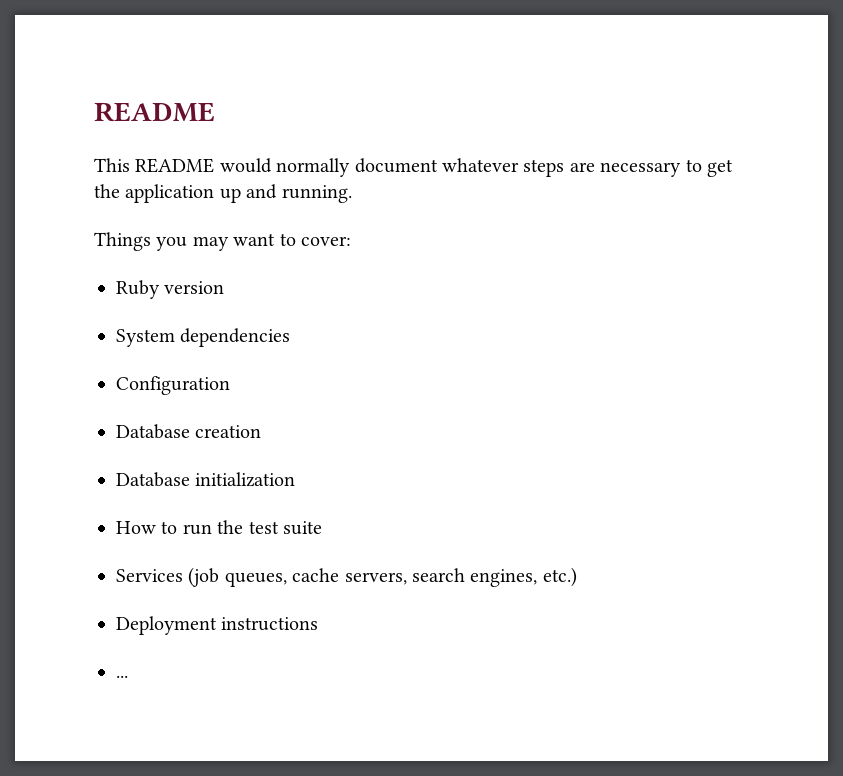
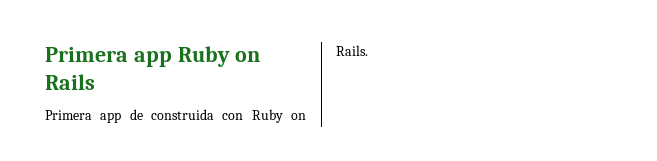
[94,102,215,122] [94,158,733,177] [94,184,352,203] [94,232,351,251] [116,280,225,299] [116,328,291,347] [116,376,230,395] [116,424,262,439] [116,472,296,487] [116,520,322,535] [116,567,577,587] [116,616,319,635] [116,675,128,678] README // This README would normally document whatever steps are necessary to get the application up and running. // Things you may want to cover: // Ruby version // System dependencies // Configuration // Database creation // Database initialization // How to run the test suite // Services (job queues, cache servers, search engines, etc.) // Deployment instructions // ... -> [45,46,260,67] [45,74,95,90] [45,109,306,123] [336,45,368,56] Primera app Ruby on Rails // Primera app de construida con Ruby on Rails.

